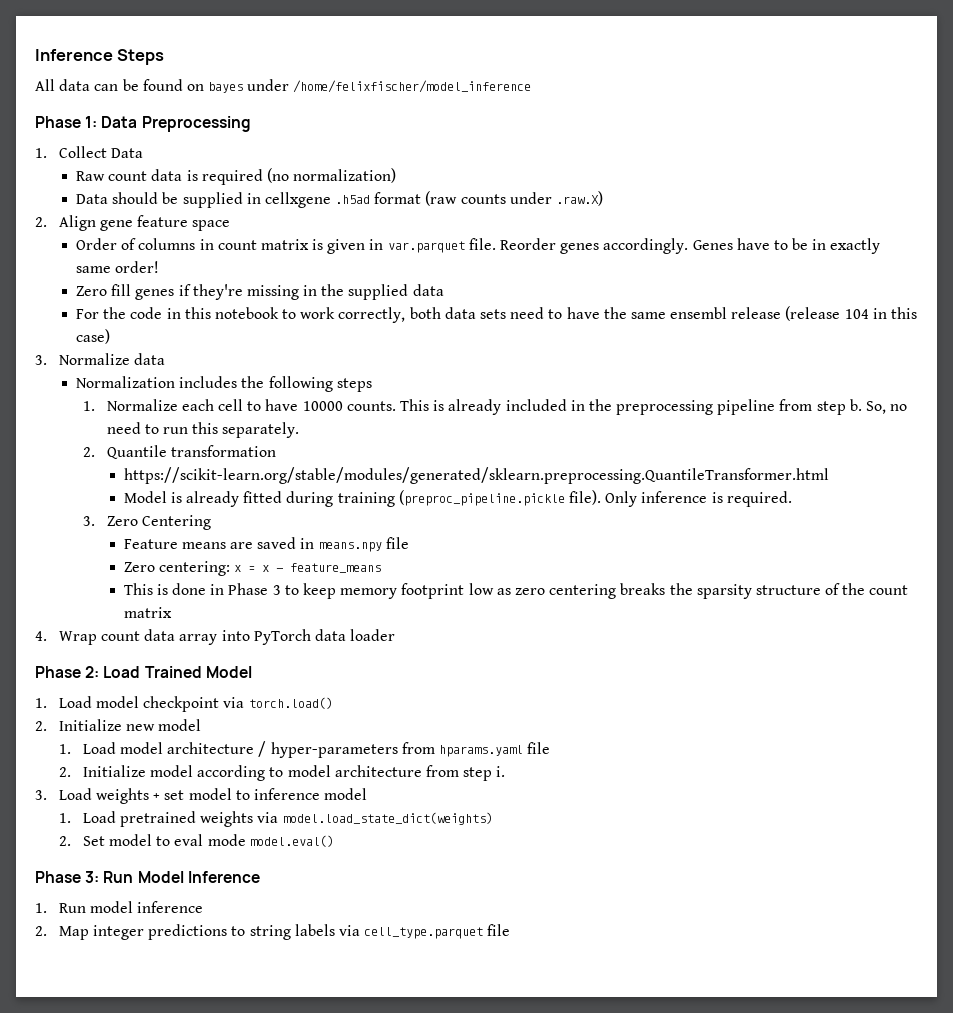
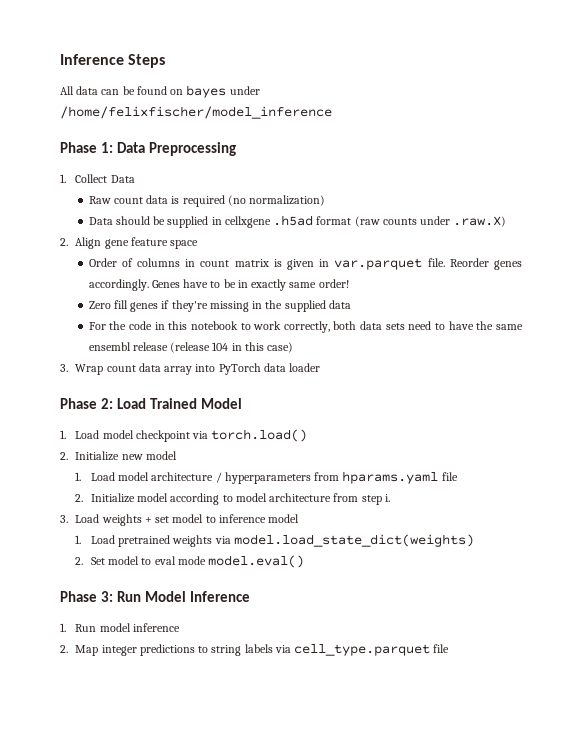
[58,353,166,365] [75,376,372,392] [82,399,908,415] [106,422,300,438] [82,445,276,459] [123,467,829,484] [123,490,792,507] [82,515,211,530] [123,537,409,552] [123,561,382,576] [123,583,909,599] [123,607,172,618] [35,631,47,641] Normalize data // Normalization includes the following steps // 1. Normalize each cell to have 10000 counts. This is already included in the preprocessing pipeline from step b. So, no need to run this separately. // 2. Quantile transformation // https://scikit-learn.org/stable/modules/generated/sklearn.preprocessing.QuantileTransformer.html // Model is already fitted during training (preproc_pipeline.pickle file). Only inference is required. // 3. Zero Centering // Feature means are saved in means.npy file // Zero centering: x = x - feature_means // This is done in Phase 3 to keep memory footprint low as zero centering breaks the sparsity structure of the count matrix // 4. -> (68, 368) none
[270,742,398,758] hyper-parameters -> [224,472,311,484] hyperparameters

